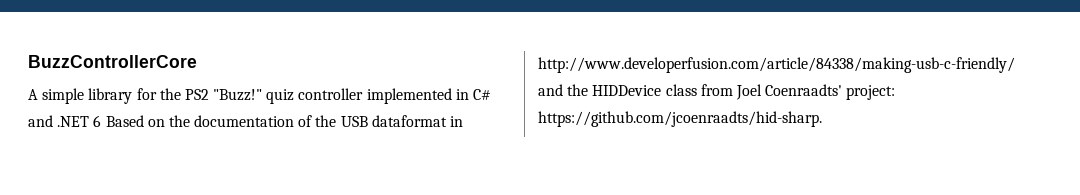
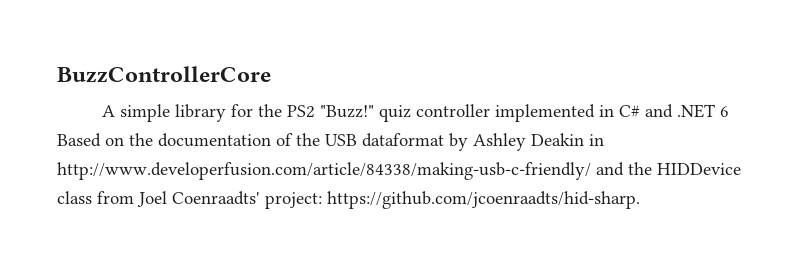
(447, 121) none -> [449,133,584,151] by Ashley Deakin

